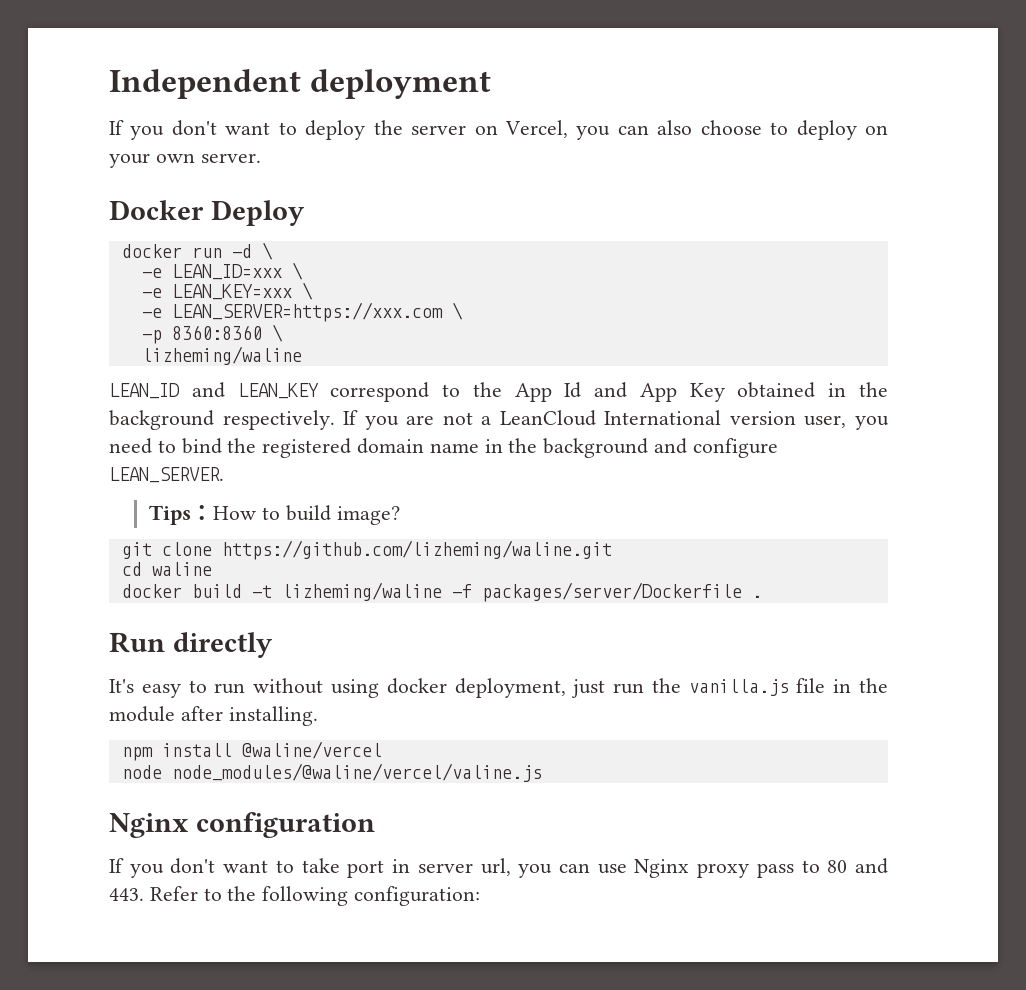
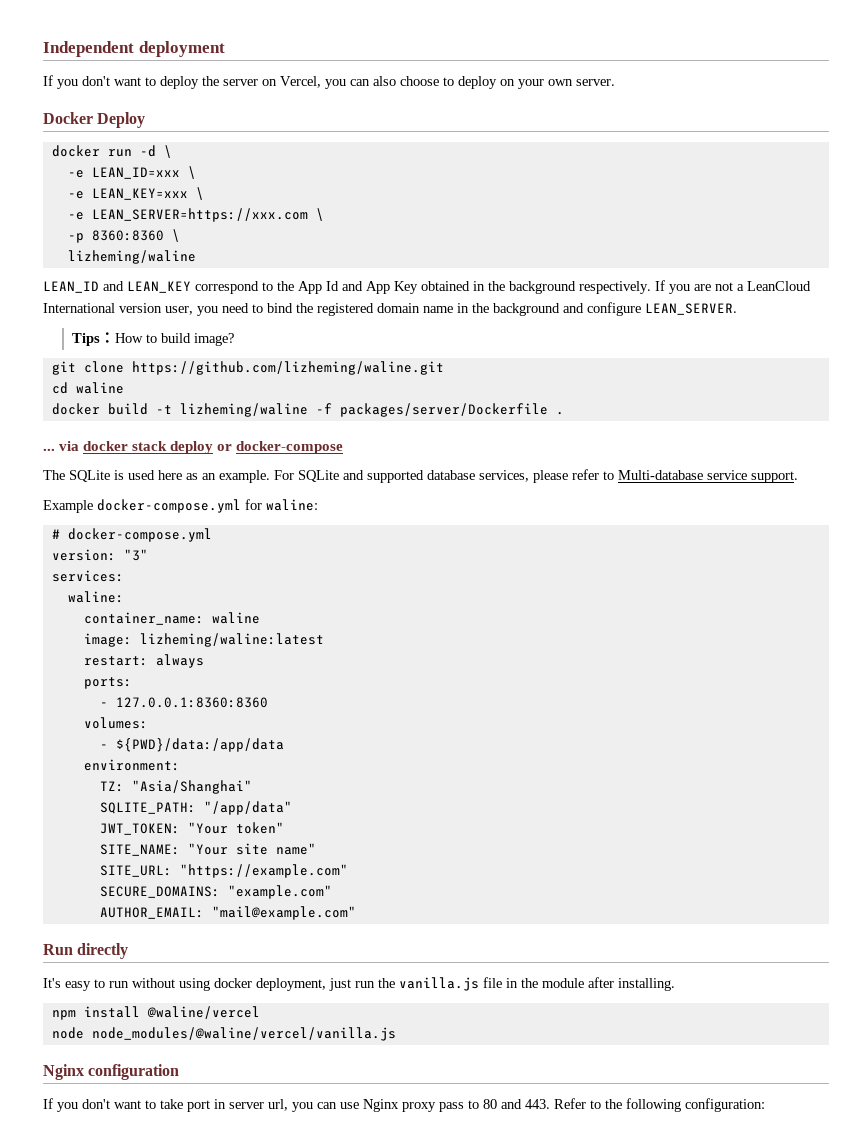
(762, 596) none -> [43,441,344,454] [43,469,798,483] [43,499,318,513] [51,528,212,542] [51,549,148,561] [51,570,124,582] [67,591,124,603] [83,612,260,625] [83,633,324,647] [83,654,204,668] [83,677,132,689] [99,697,268,708] [83,717,148,729] [99,738,284,752] [83,759,180,771] [99,780,252,794] [99,801,292,815] [99,822,284,835] [99,843,316,856] [99,864,348,878] [99,885,332,899] [99,906,356,920] // ... via docker stack deploy or docker-compose // The SQLite is used here as an example. For SQLite and supported database services, please refer to Multi-database service support. // Example docker-compose.yml for waline: // # docker-compose.yml // version: "3" // services: // waline: // container_name: waline // image: lizheming/waline:latest // restart: always // ports: // - 127.0.0.1:8360:8360 // volumes: // - ${PWD}/data:/app/data // environment: // TZ: "Asia/Shanghai" // SQLITE_PATH: "/app/data" // JWT_TOKEN: "Your token" // SITE_NAME: "Your site name" // SITE_URL: "https://example.com" // SECURE_DOMAINS: "example.com" // AUTHOR_EMAIL: "mail@example.com"
[171,763,542,782] node_modules/@waline/vercel/valine.js -> [91,1027,396,1041] node_modules/@waline/vercel/vanilla.js

